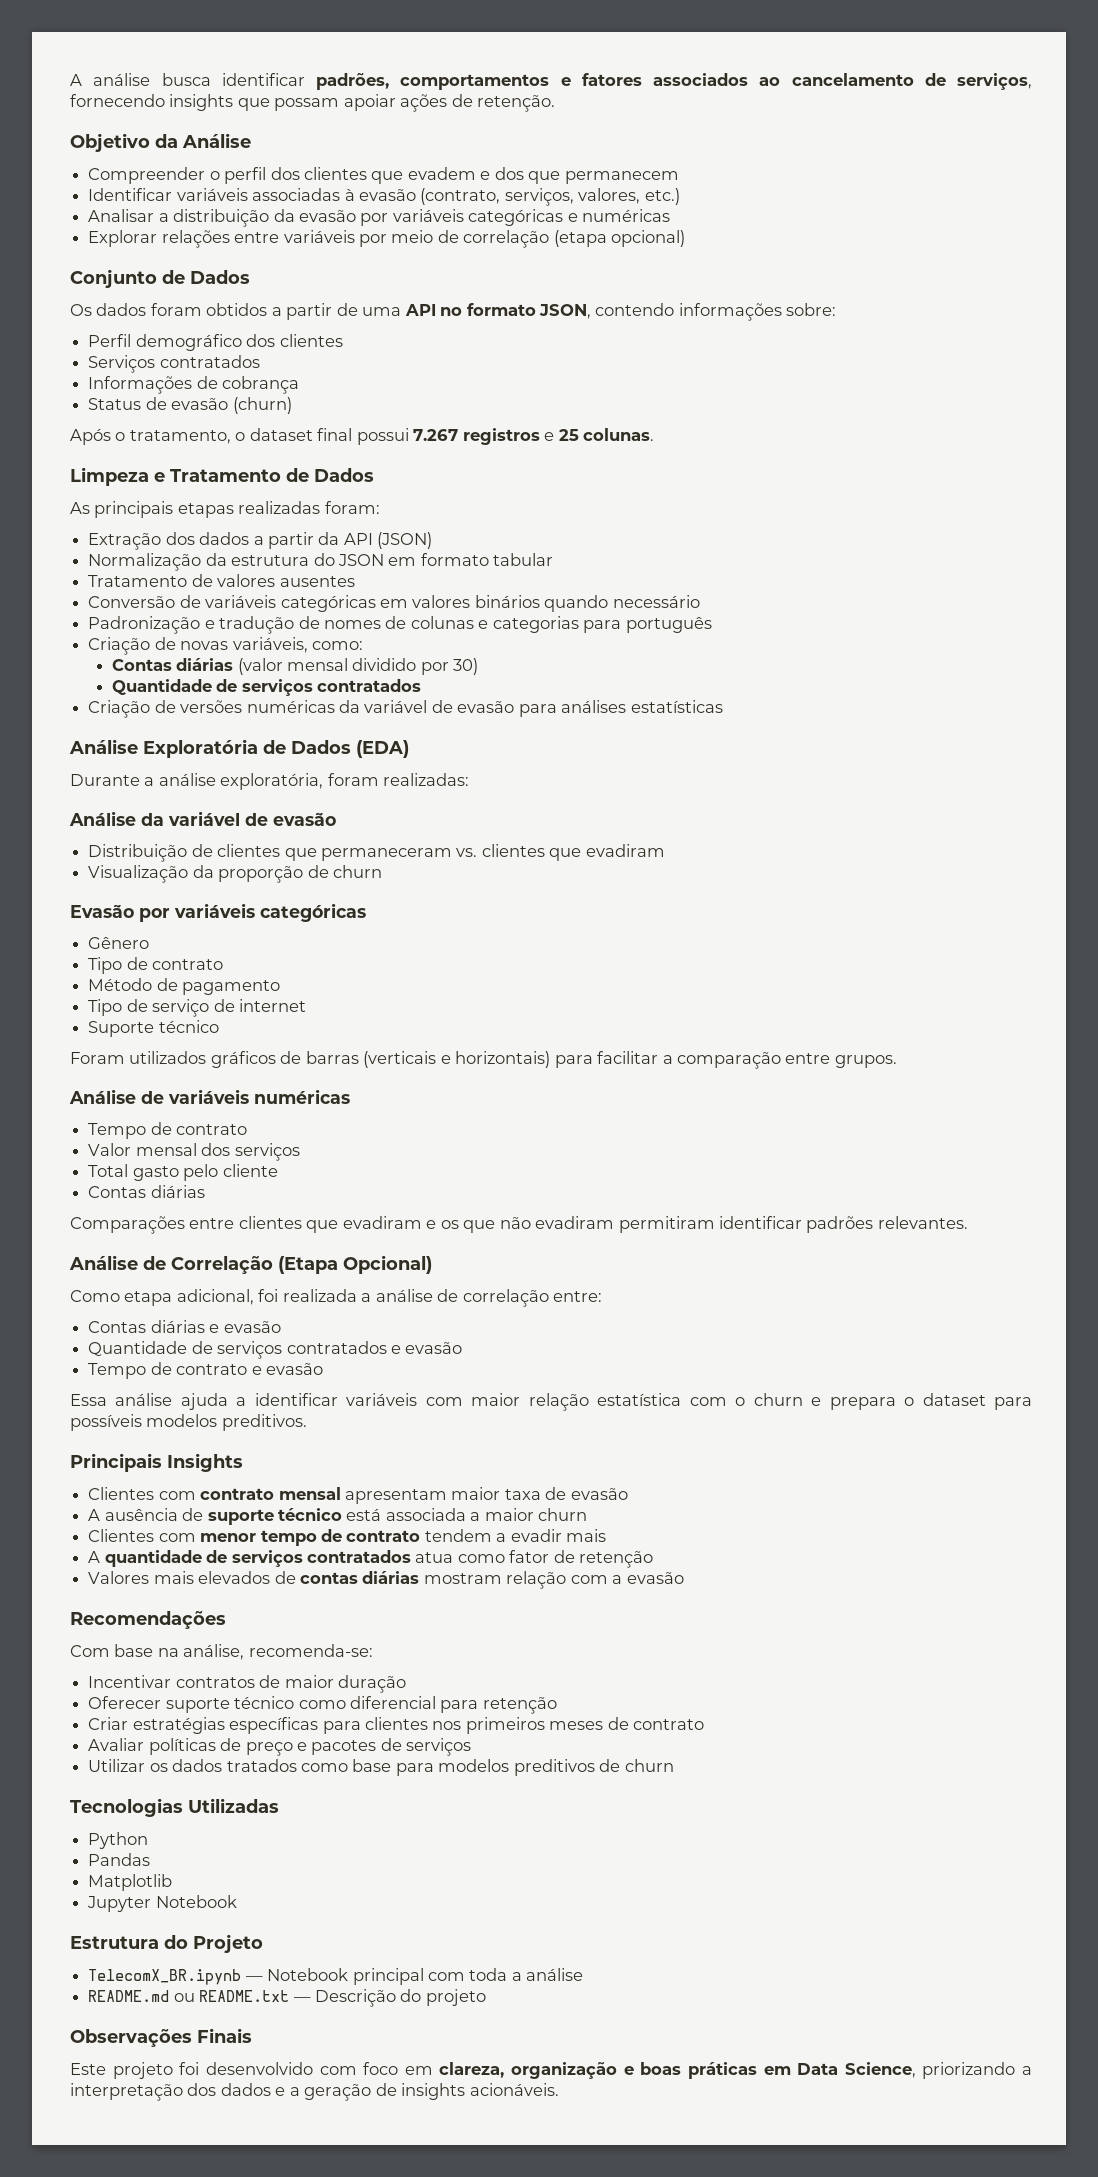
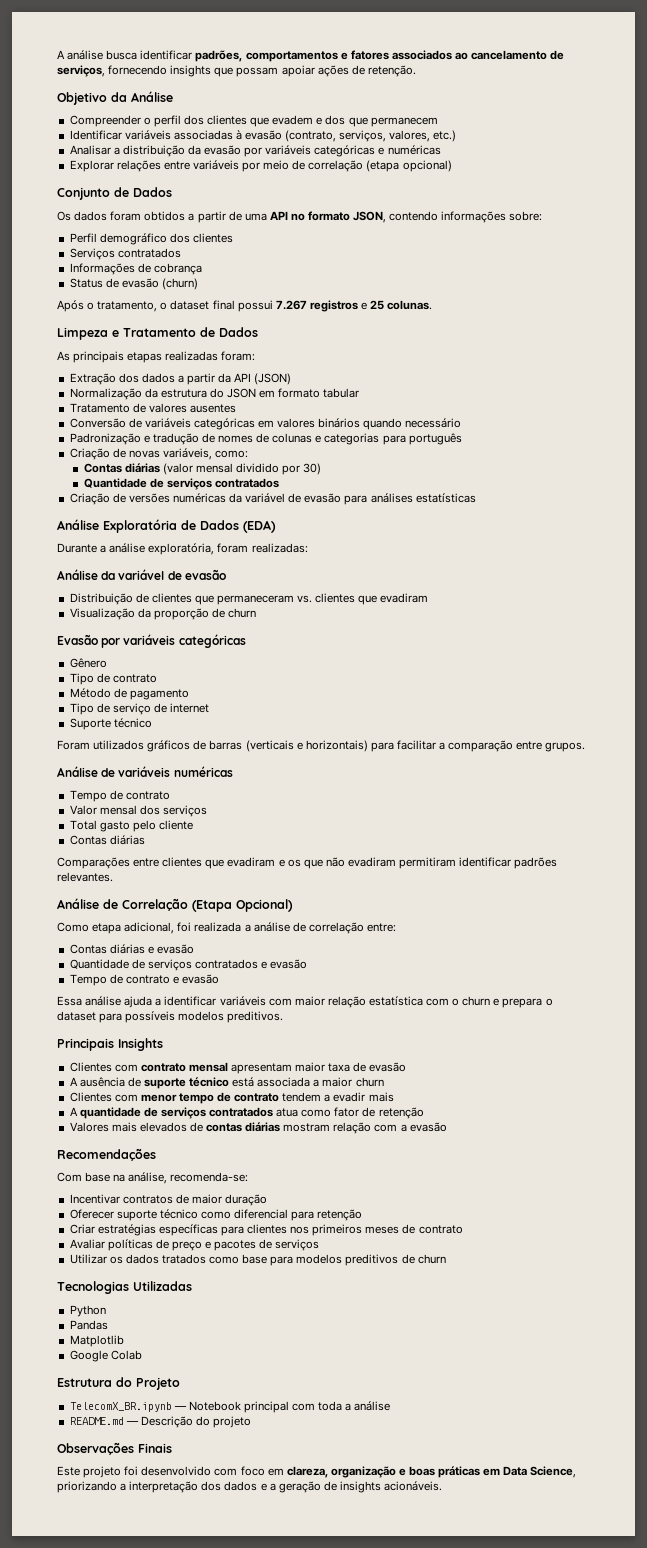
[87,1895,237,1912] Jupyter Notebook -> [69,1350,142,1362] Google Colab
[173,1990,290,2002] ou README.txt -> (124, 1421) none

